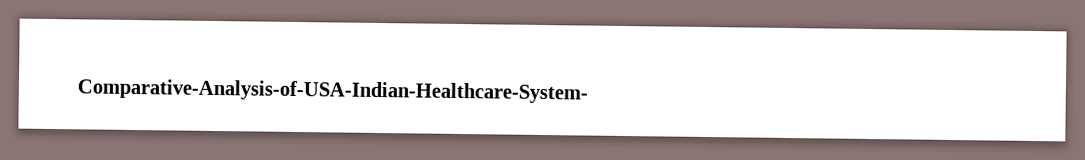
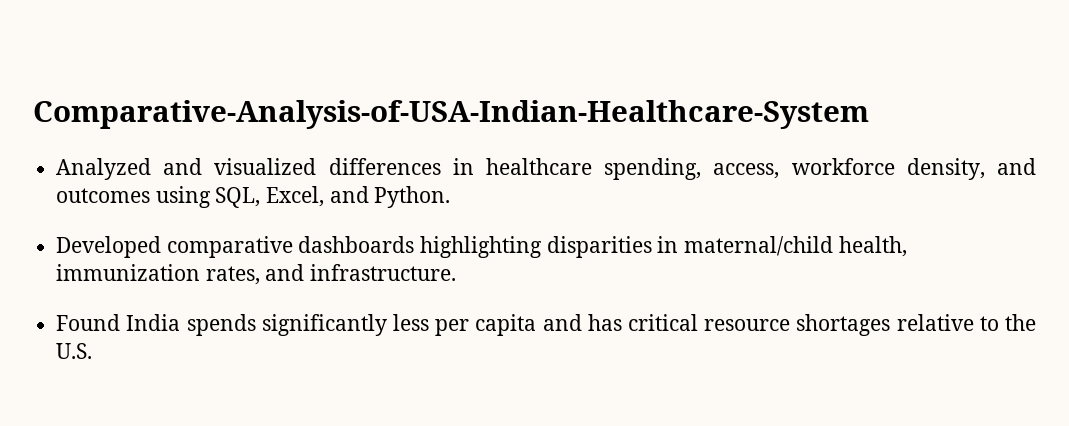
[77,78,588,104] Comparative-Analysis-of-USA-Indian-Healthcare-System- -> [33,100,869,129] [56,158,1036,180] [56,186,451,208] [56,236,907,258] [56,264,457,285] [56,314,1036,336] [56,343,93,359] Comparative-Analysis-of-USA-Indian-Healthcare-System // Analyzed and visualized differences in healthcare spending, access, workforce density, and outcomes using SQL, Excel, and Python. // Developed comparative dashboards highlighting disparities in maternal/child health, immunization rates, and infrastructure. // Found India spends significantly less per capita and has critical resource shortages relative to the U.S.

